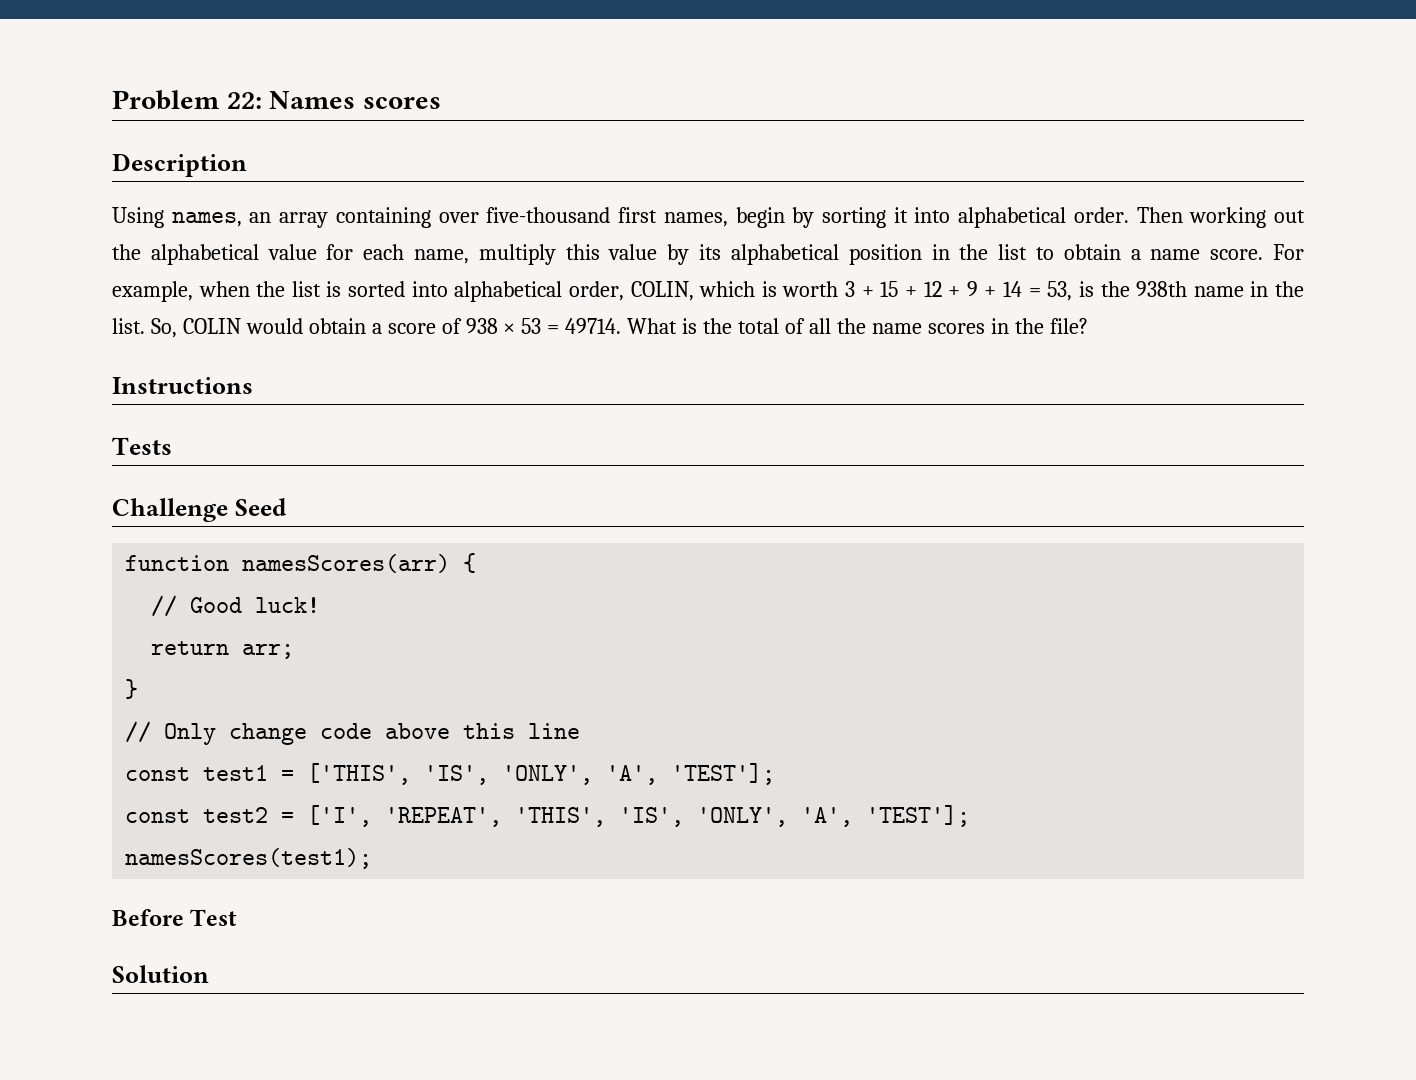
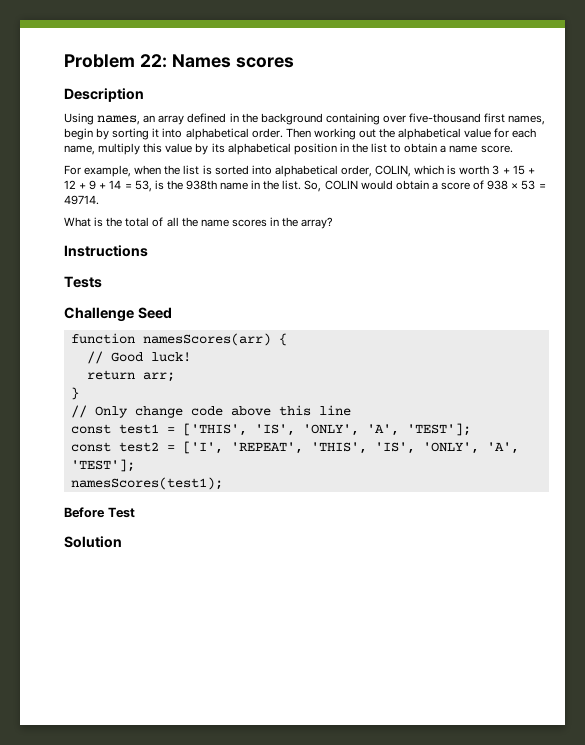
(329, 220) none -> [187,113,323,125] defined in the background
(1264, 254) none -> (513, 149) //
(622, 326) none -> (99, 200) //
[1049,318,1088,334] file? -> [301,217,334,229] array?

